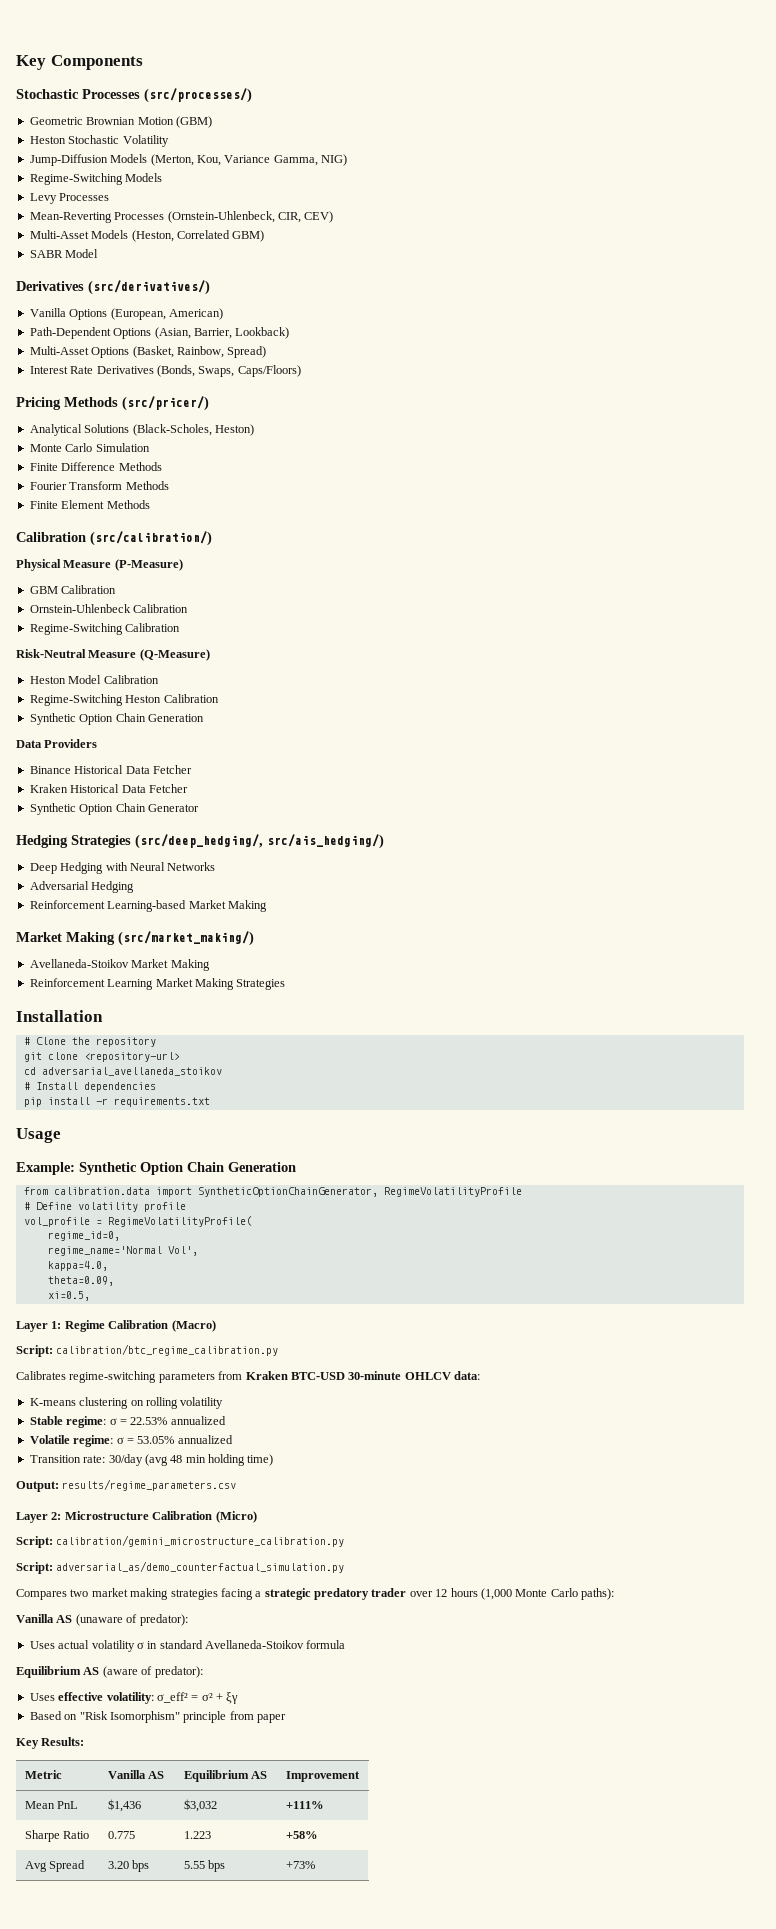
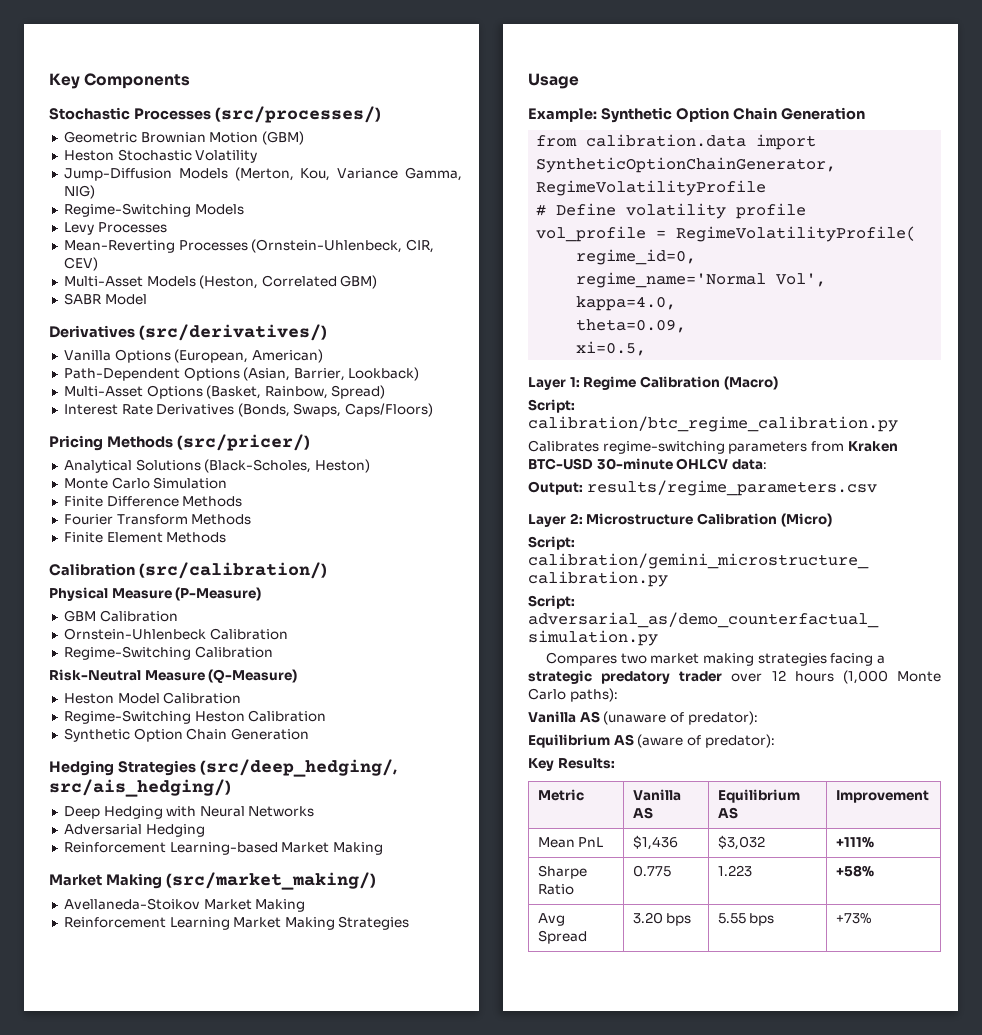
[16,739,98,748] [29,765,192,774] [29,784,188,793] [29,803,199,815] // Data Providers // Binance Historical Data Fetcher // Kraken Historical Data Fetcher // Synthetic Option Chain Generator -> (309, 734) none
[16,1010,103,1022] [23,1037,156,1047] [23,1052,180,1062] [23,1067,222,1076] [23,1082,156,1092] [23,1097,210,1107] // Installation // # Clone the repository // git clone <repository-url> // cd adversarial_avellaneda_stoikov // # Install dependencies // pip install -r requirements.txt -> (410, 923) none
[29,1397,224,1409] [29,1416,226,1428] [29,1435,233,1447] [29,1454,274,1466] // K-means clustering on rolling volatility // Stable regime: σ = 22.53% annualized // Volatile regime: σ = 53.05% annualized // Transition rate: 30/day (avg 48 min holding time) -> (767, 464) none
[29,1640,346,1652] // Uses actual volatility σ in standard Avellaneda-Stoikov formula -> (758, 718) none
[29,1692,239,1704] [29,1711,286,1723] // Uses effective volatility: σ_eff² = σ² + ξγ // Based on "Risk Isomorphism" principle from paper -> (775, 741) none

